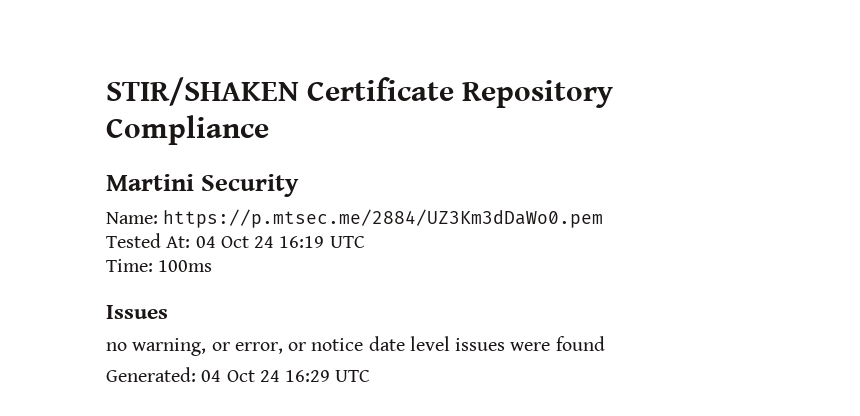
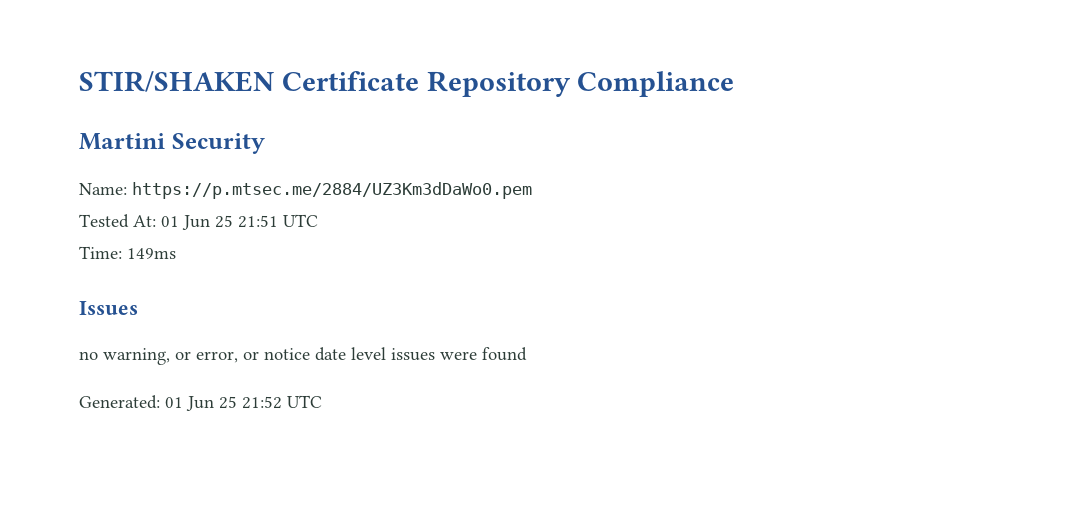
[195,236,325,248] 04 Oct 24 16:19 -> [161,215,278,230] 01 Jun 25 21:51
[158,260,213,272] 100ms -> [127,248,176,259] 149ms
[201,370,331,382] 04 Oct 24 16:29 -> [165,396,282,411] 01 Jun 25 21:52

